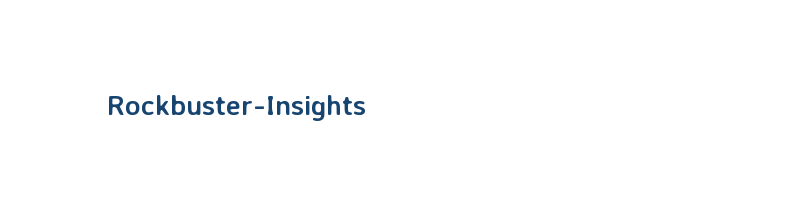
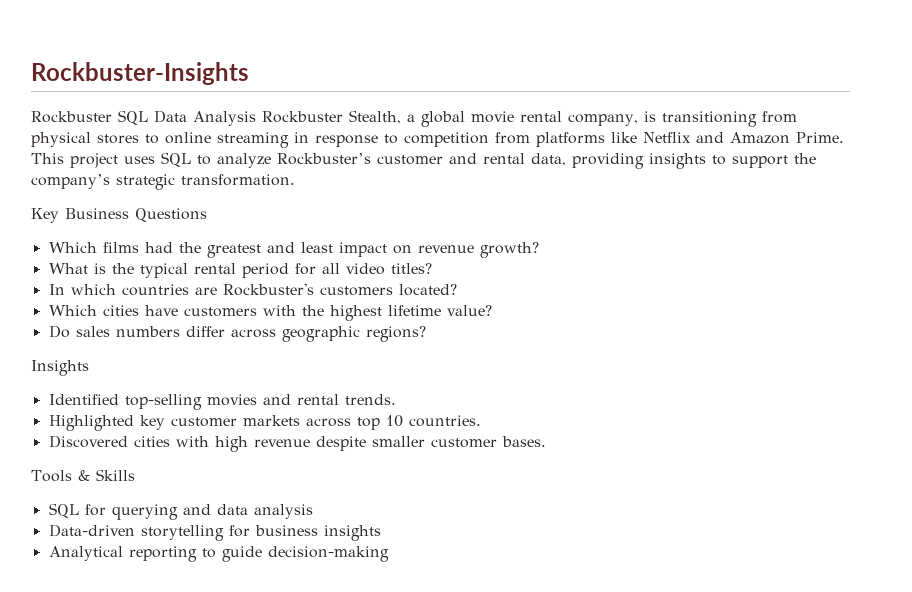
(366, 108) none -> [31,110,797,127] [31,132,844,148] [31,152,816,169] [31,174,295,190] [31,208,207,223] [48,242,539,258] [48,263,432,278] [48,283,457,296] [48,305,492,321] [48,325,426,342] [31,360,89,376] [48,394,396,410] [48,415,481,431] [48,435,546,452] [31,469,135,482] [48,503,313,520] [48,524,381,541] [48,546,389,562] // Rockbuster SQL Data Analysis Rockbuster Stealth, a global movie rental company, is transitioning from physical stores to online streaming in response to competition from platforms like Netflix and Amazon Prime. This project uses SQL to analyze Rockbuster’s customer and rental data, providing insights to support the company’s strategic transformation. // Key Business Questions // Which films had the greatest and least impact on revenue growth? // What is the typical rental period for all video titles? // In which countries are Rockbuster's customers located? // Which cities have customers with the highest lifetime value? // Do sales numbers differ across geographic regions? // Insights // Identified top-selling movies and rental trends. // Highlighted key customer markets across top 10 countries. // Discovered cities with high revenue despite smaller customer bases. // Tools & Skills // SQL for querying and data analysis // Data-driven storytelling for business insights // Analytical reporting to guide decision-making

